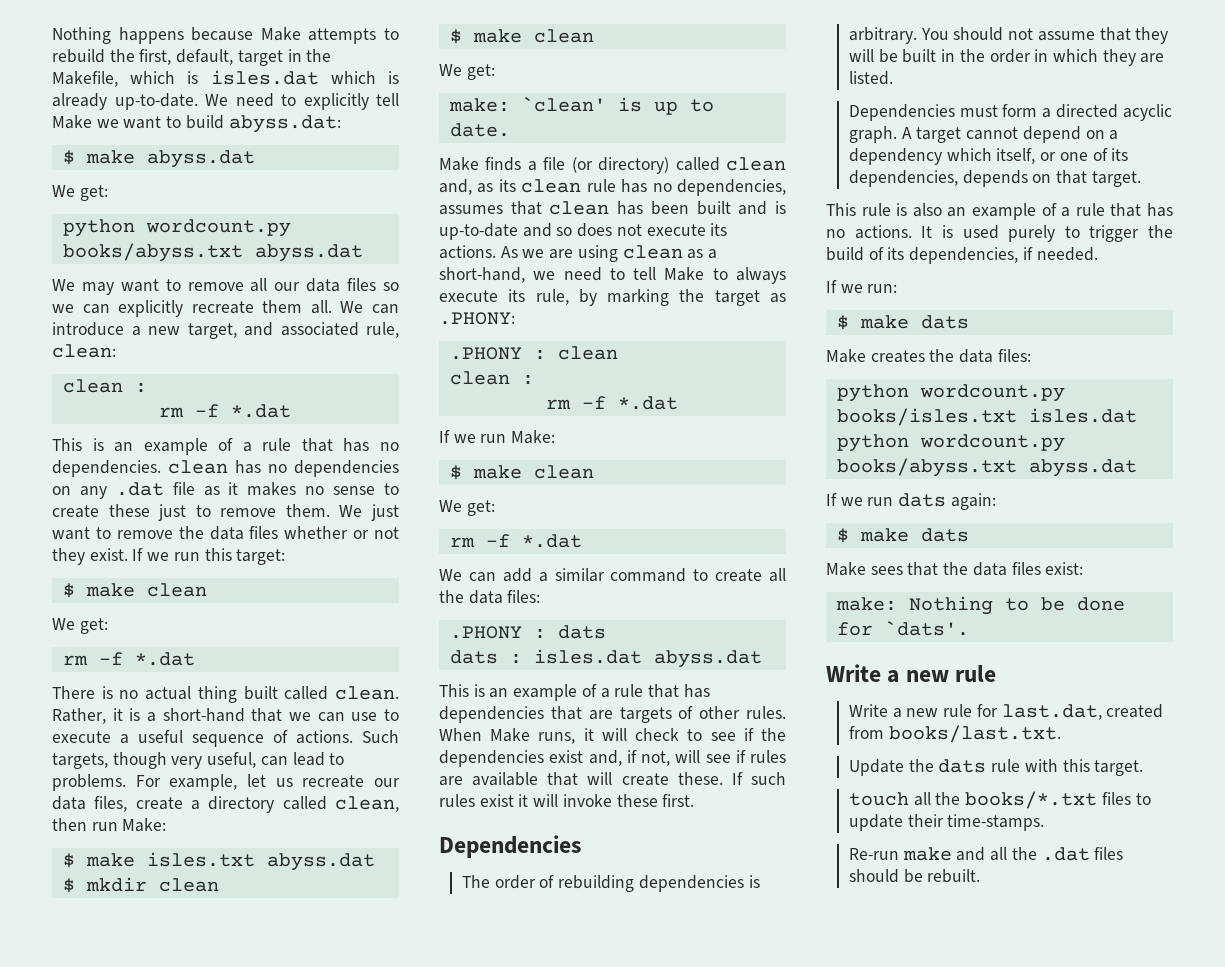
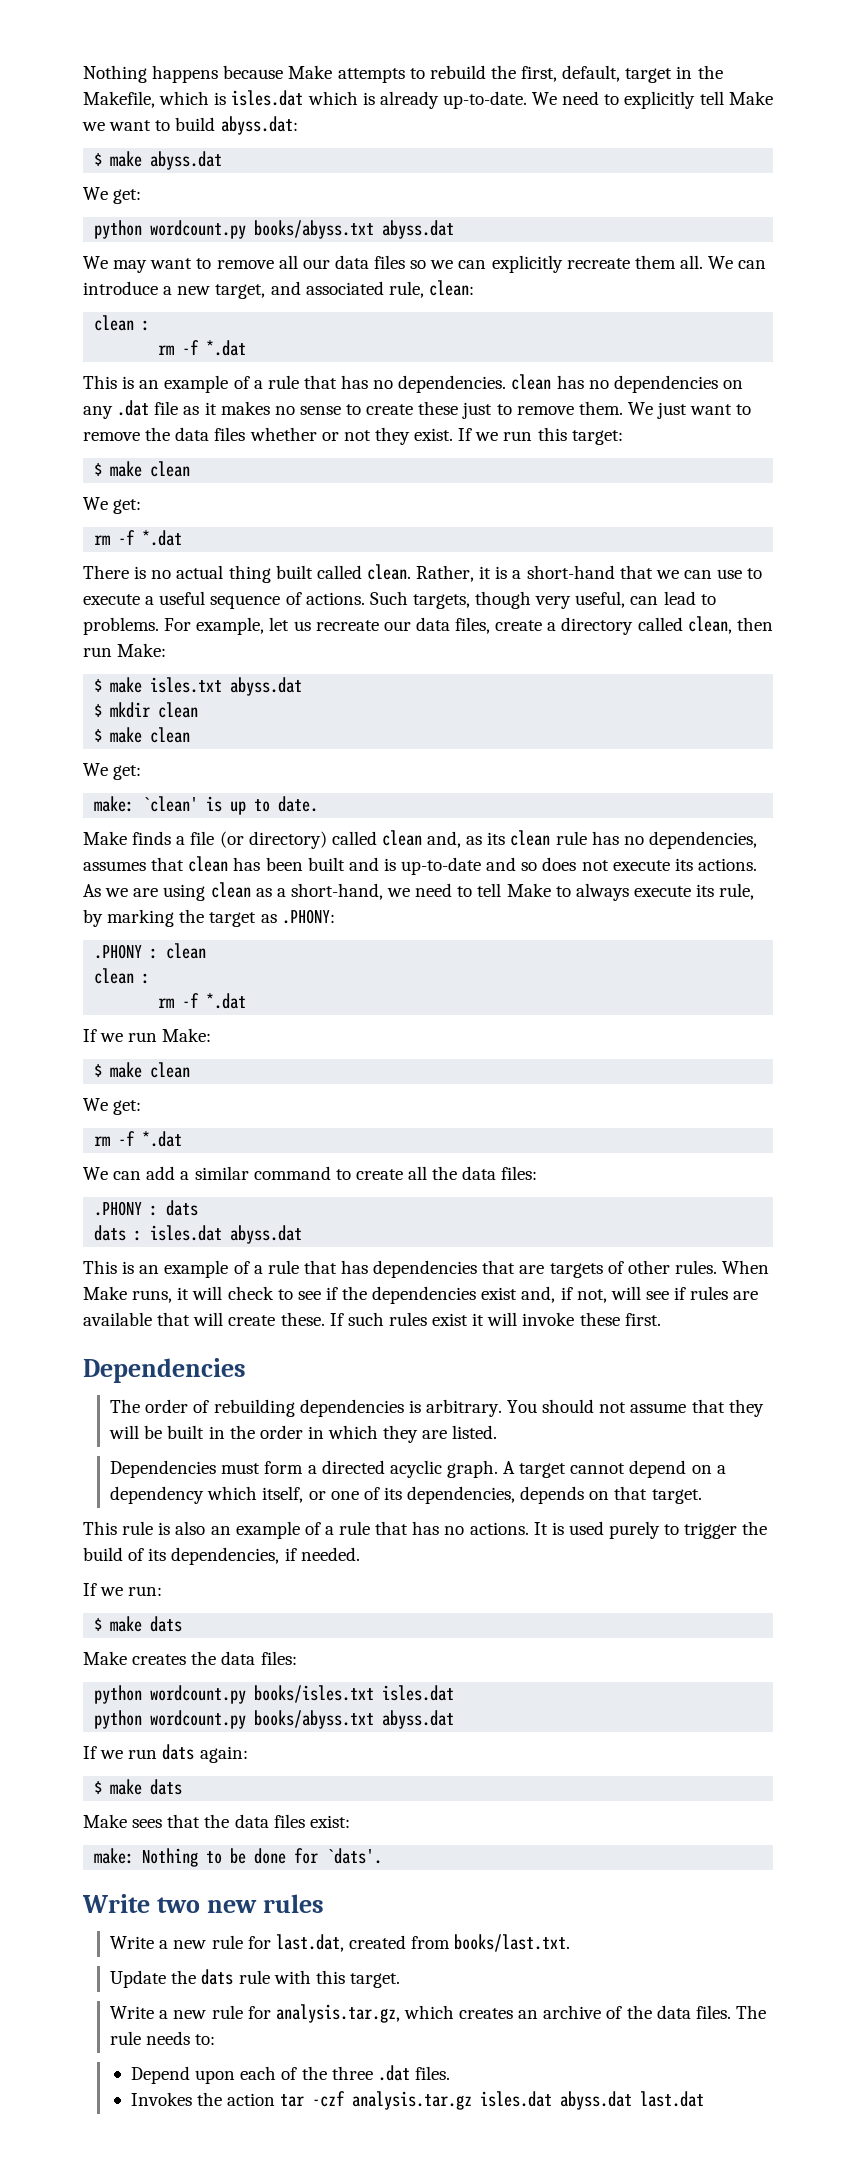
[887,665,997,683] a new rule -> [156,1894,324,1913] two new rules
[848,791,1151,809] [848,814,1045,831] [848,847,1124,861] [848,869,981,883] touch all the books/*.txt files to update their time-stamps. // Re-run make and all the .dat files should be rebuilt. -> [110,2004,766,2023] [110,2031,216,2045] [131,2065,450,2084] [131,2091,705,2110] Write a new rule for analysis.tar.gz, which creates an archive of the data files. The rule needs to: // Depend upon each of the three .dat files. // Invokes the action tar -czf analysis.tar.gz isles.dat abyss.dat last.dat

